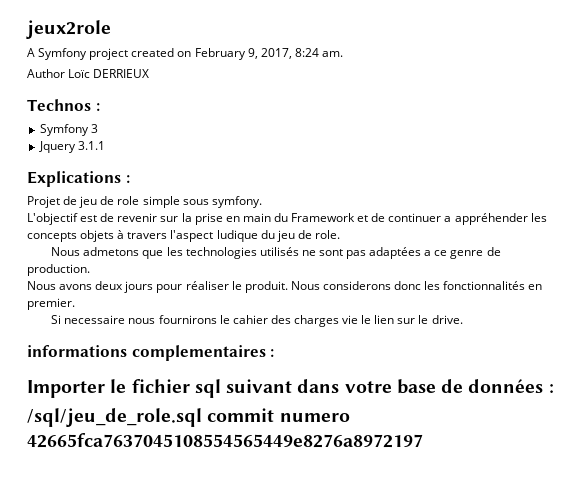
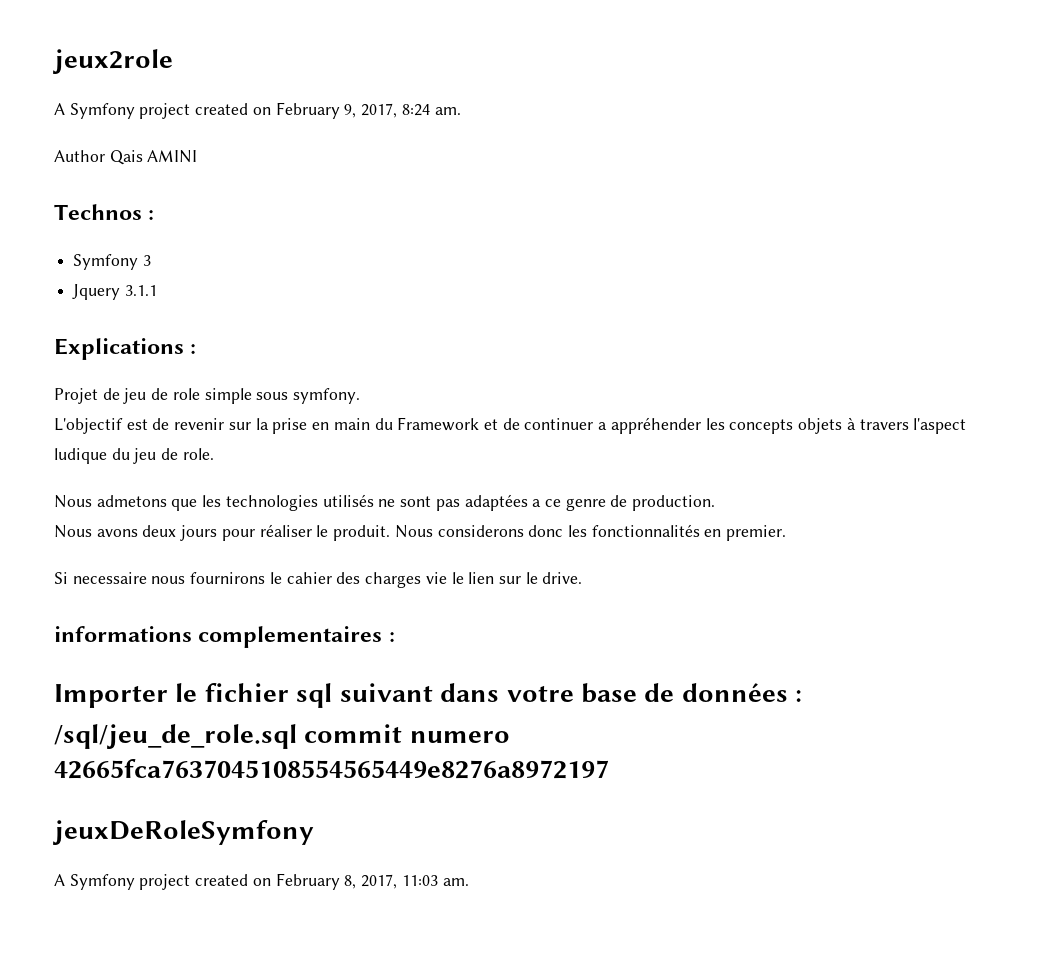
[68,69,150,78] Loïc DERRIEUX -> [109,150,198,165] Qais AMINI
(423, 440) none -> [53,820,314,845] [54,873,469,890] // jeuxDeRoleSymfony // A Symfony project created on February 8, 2017, 11:03 am.

